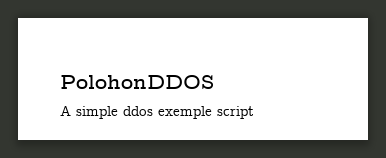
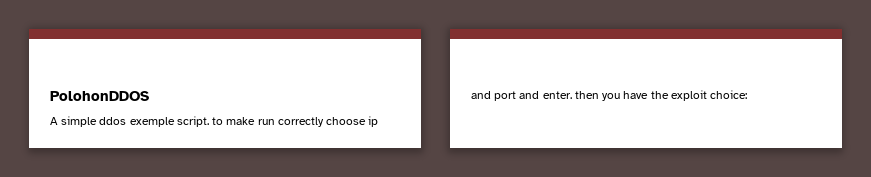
[217,106,254,119] script -> [176,116,379,127] [471,90,748,101] script. to make run correctly choose ip and port and enter. then you have the exploit choice:

